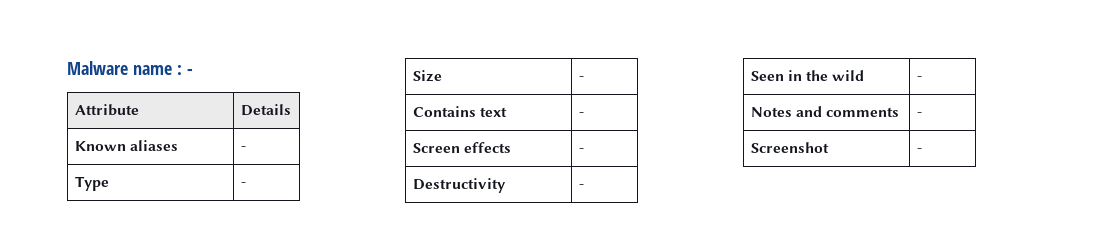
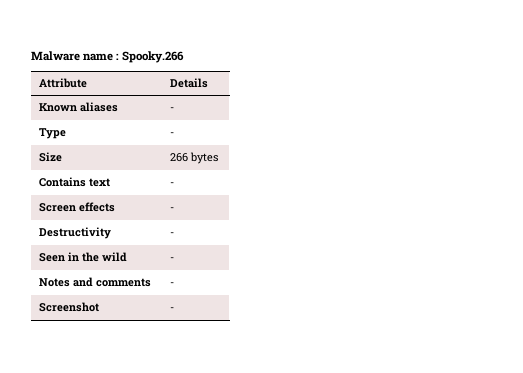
[186,69,193,75] - -> [122,51,185,63] Spooky.266
[578,76,584,81] - -> [170,152,219,164] 266 bytes

